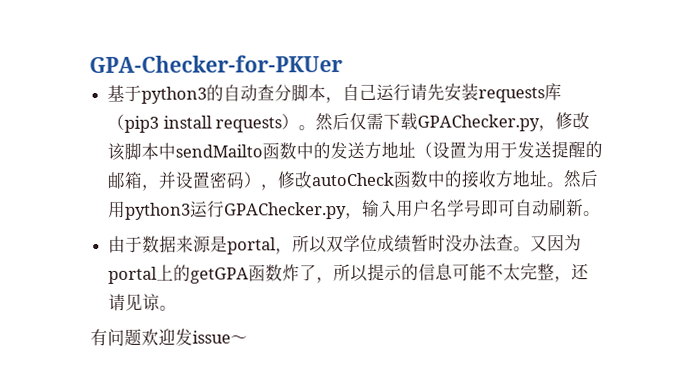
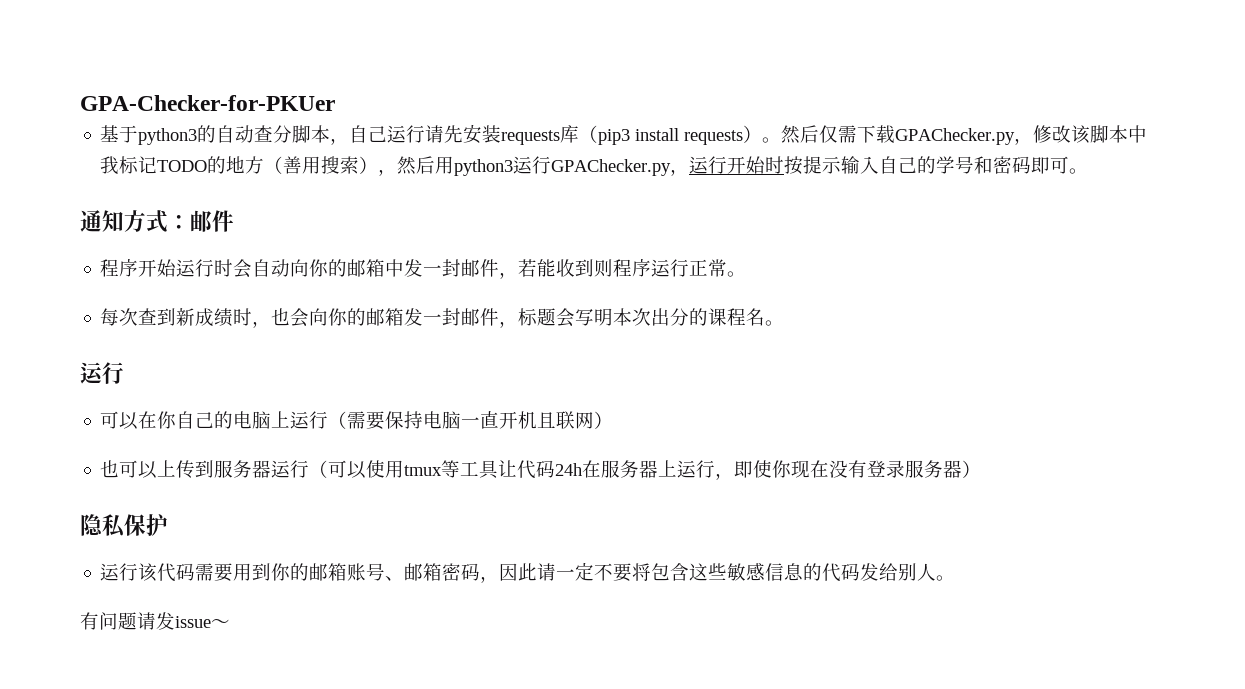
[175,140,604,160] [107,170,565,191] sendMailto函数中的发送方地址（设置为用于发送提醒的邮箱，并设置密码），修改autoCheck函数中的接收方地址。 -> [100,156,398,176] 我标记TODO的地方（善用搜索），
[362,199,602,217] [108,234,583,255] [108,263,590,284] [108,293,161,311] 输入用户名学号即可自动刷新。 // 由于数据来源是portal，所以双学位成绩暂时没办法查。又因为portal上的getGPA函数炸了，所以提示的信息可能不太完整，还请见谅 -> [689,156,1089,175] [80,210,234,233] [100,259,747,279] [100,308,785,328] [80,362,124,384] [100,411,614,430] [100,460,982,480] [80,514,168,538] [100,562,937,583] 运行开始时按提示输入自己的学号和密码即可。 // 通知方式：邮件 // 程序开始运行时会自动向你的邮箱中发一封邮件，若能收到则程序运行正常。 // 每次查到新成绩时，也会向你的邮箱发一封邮件，标题会写明本次出分的课程名。 // 运行 // 可以在你自己的电脑上运行（需要保持电脑一直开机且联网） // 也可以上传到服务器运行（可以使用tmux等工具让代码24h在服务器上运行，即使你现在没有登录服务器） // 隐私保护 // 运行该代码需要用到你的邮箱账号、邮箱密码，因此请一定不要将包含这些敏感信息的代码发给别人
[141,328,176,346] 欢迎 -> [137,612,156,630] 请

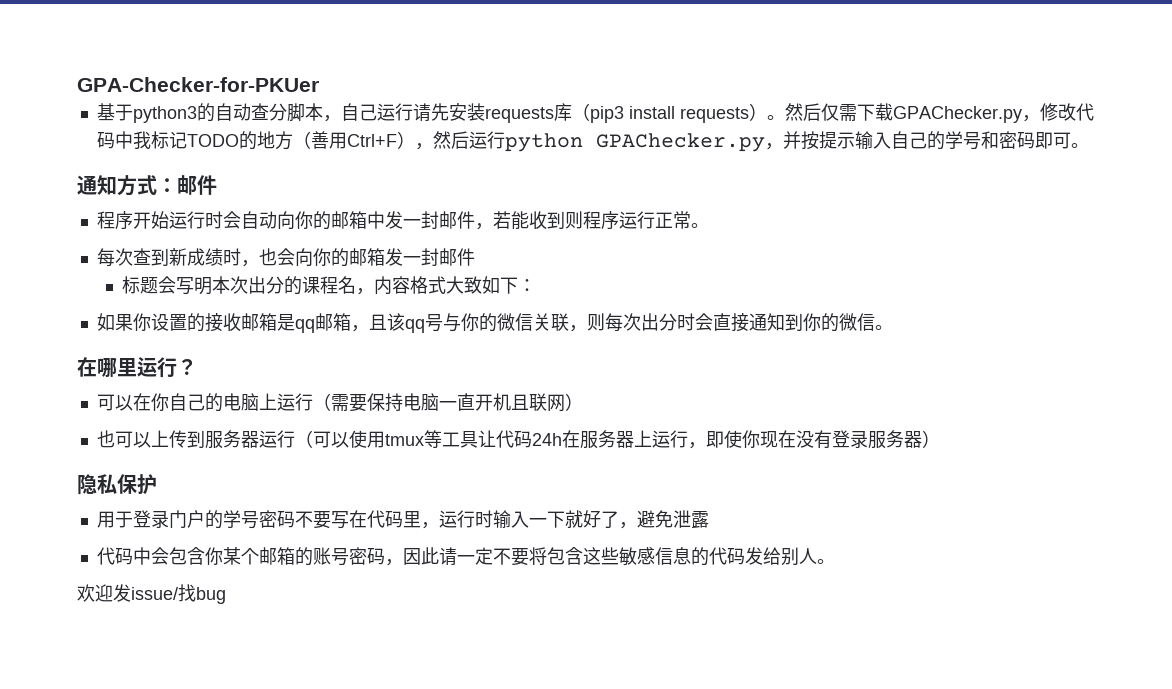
[1071,125,1129,144] 该脚本 -> [1075,103,1094,121] [96,132,115,149] 代码
[321,156,360,174] 搜索 -> [346,134,397,147] Ctrl+F
[435,156,785,176] 用python3运行GPAChecker.py，运行开始时 -> [468,131,801,152] 运行python GPAChecker.py，并
[499,321,519,328] ， -> (475, 257) //
[765,320,785,326] [80,362,124,384] 。 // 运行 -> [356,276,537,295] [96,313,893,333] [77,357,197,378] ，内容格式大致如下： // 如果你设置的接收邮箱是qq邮箱，且该qq号与你的微信关联，则每次出分时会直接通知到你的微信。 // 在哪里运行？
[100,563,443,582] 运行该代码需要用到你的邮箱账号、邮箱 -> [96,510,709,529] [96,547,349,566] 用于登录门户的学号密码不要写在代码里，运行时输入一下就好了，避免泄露 // 代码中会包含你某个邮箱的账号
[80,612,230,630] 有问题请发issue～ -> [77,584,226,604] 欢迎发issue/找bug

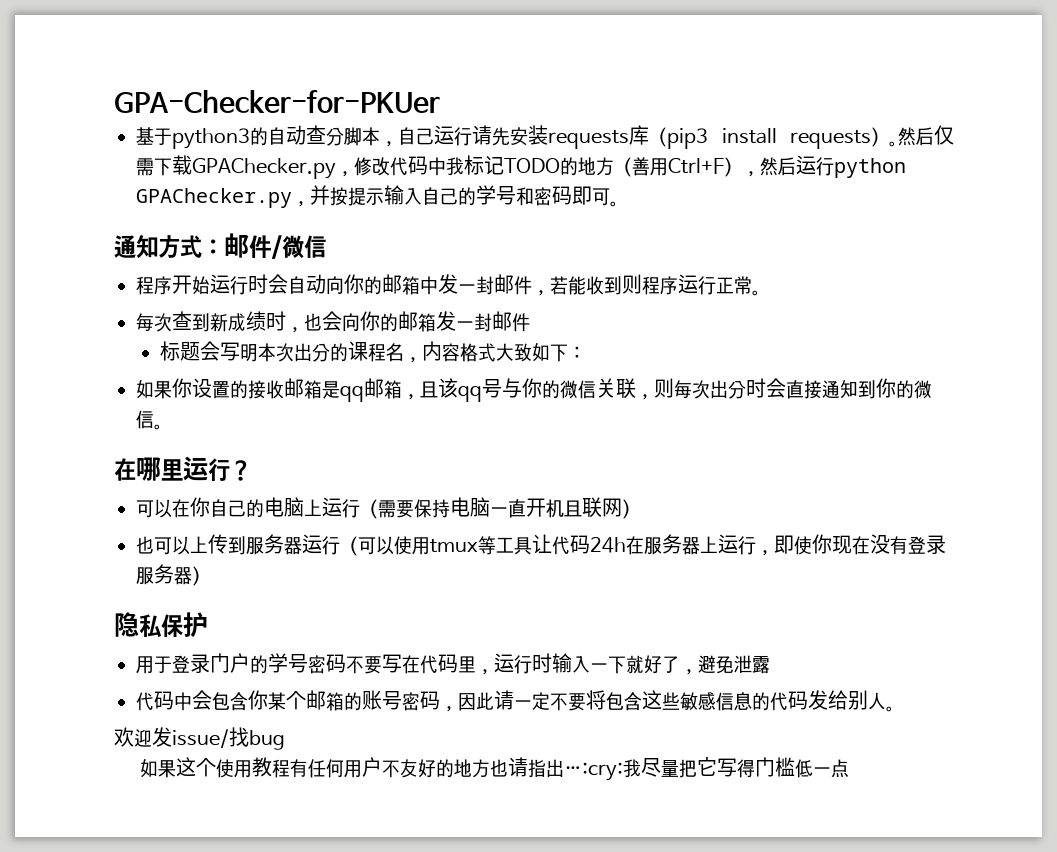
(217, 185) none -> [271,235,326,259] /微信
(226, 595) none -> [140,757,850,781] // 如果这个使用教程有任何用户不友好的地方也请指出…:cry:我尽量把它写得门槛低一点

